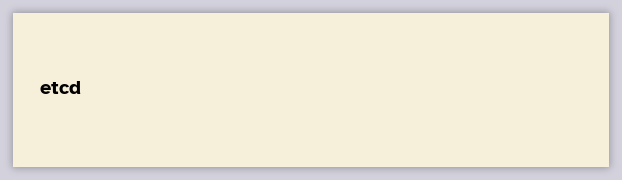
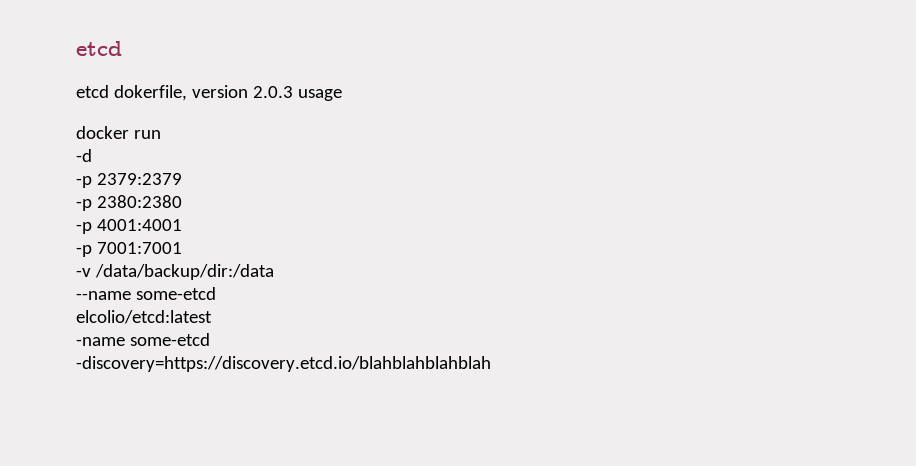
[40,81,81,94] etcd -> [76,41,122,56] [76,85,342,101] [76,126,161,139] [76,149,92,162] [76,173,182,188] [76,195,182,211] [76,219,182,234] [76,242,182,257] [76,264,274,280] [76,287,216,300] [76,310,212,324] [76,333,210,346] [76,356,491,372] etcd // etcd dokerfile, version 2.0.3 usage // docker run // -d // -p 2379:2379 // -p 2380:2380 // -p 4001:4001 // -p 7001:7001 // -v /data/backup/dir:/data // --name some-etcd // elcolio/etcd:latest // -name some-etcd // -discovery=https://discovery.etcd.io/blahblahblahblah

